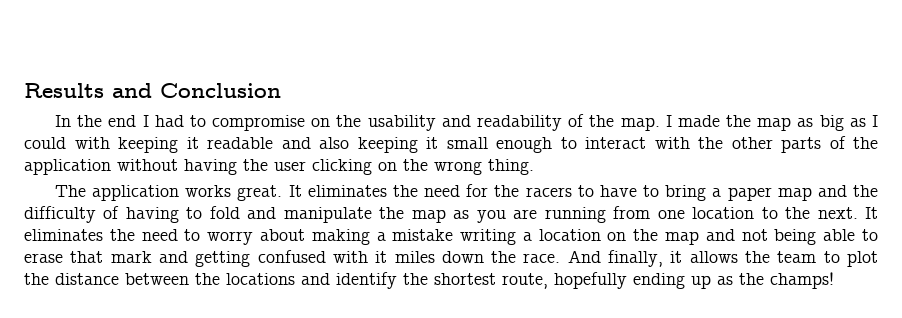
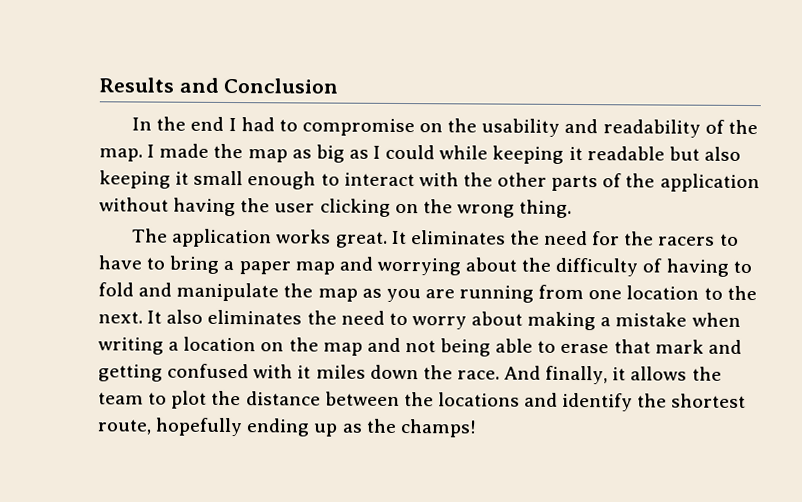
[74,137,110,149] with -> [439,145,489,160] while
[281,137,311,149] and -> [668,146,700,161] but
(847, 191) none -> [376,257,518,276] worrying about
(879, 213) none -> [166,309,204,324] also
(454, 235) none -> [691,312,741,327] when

